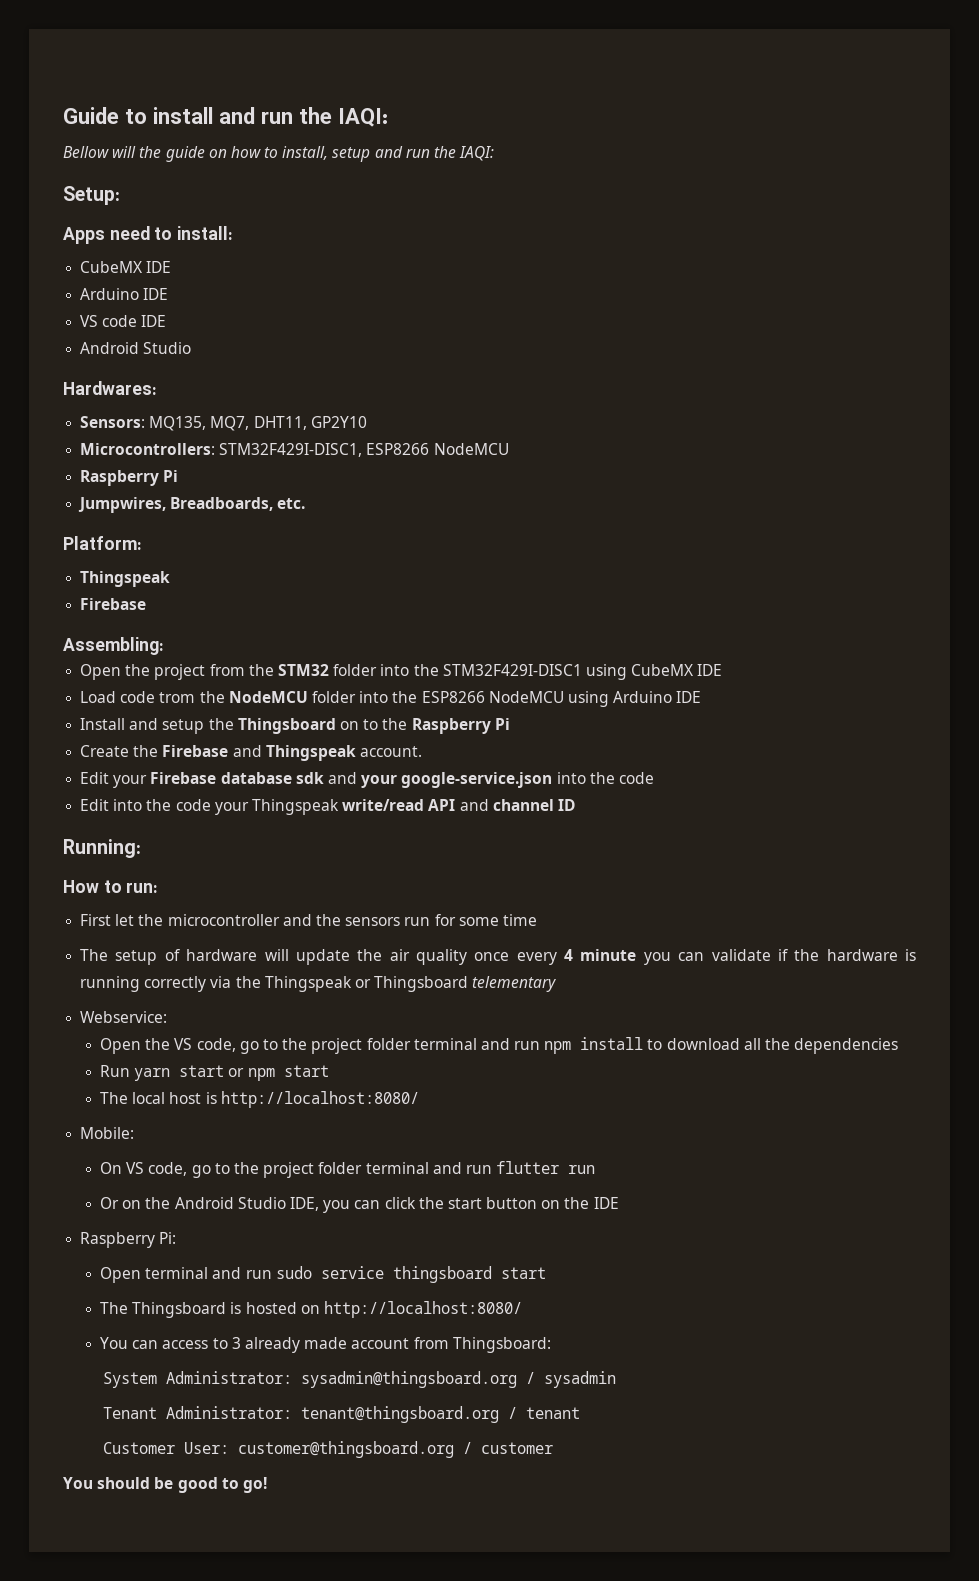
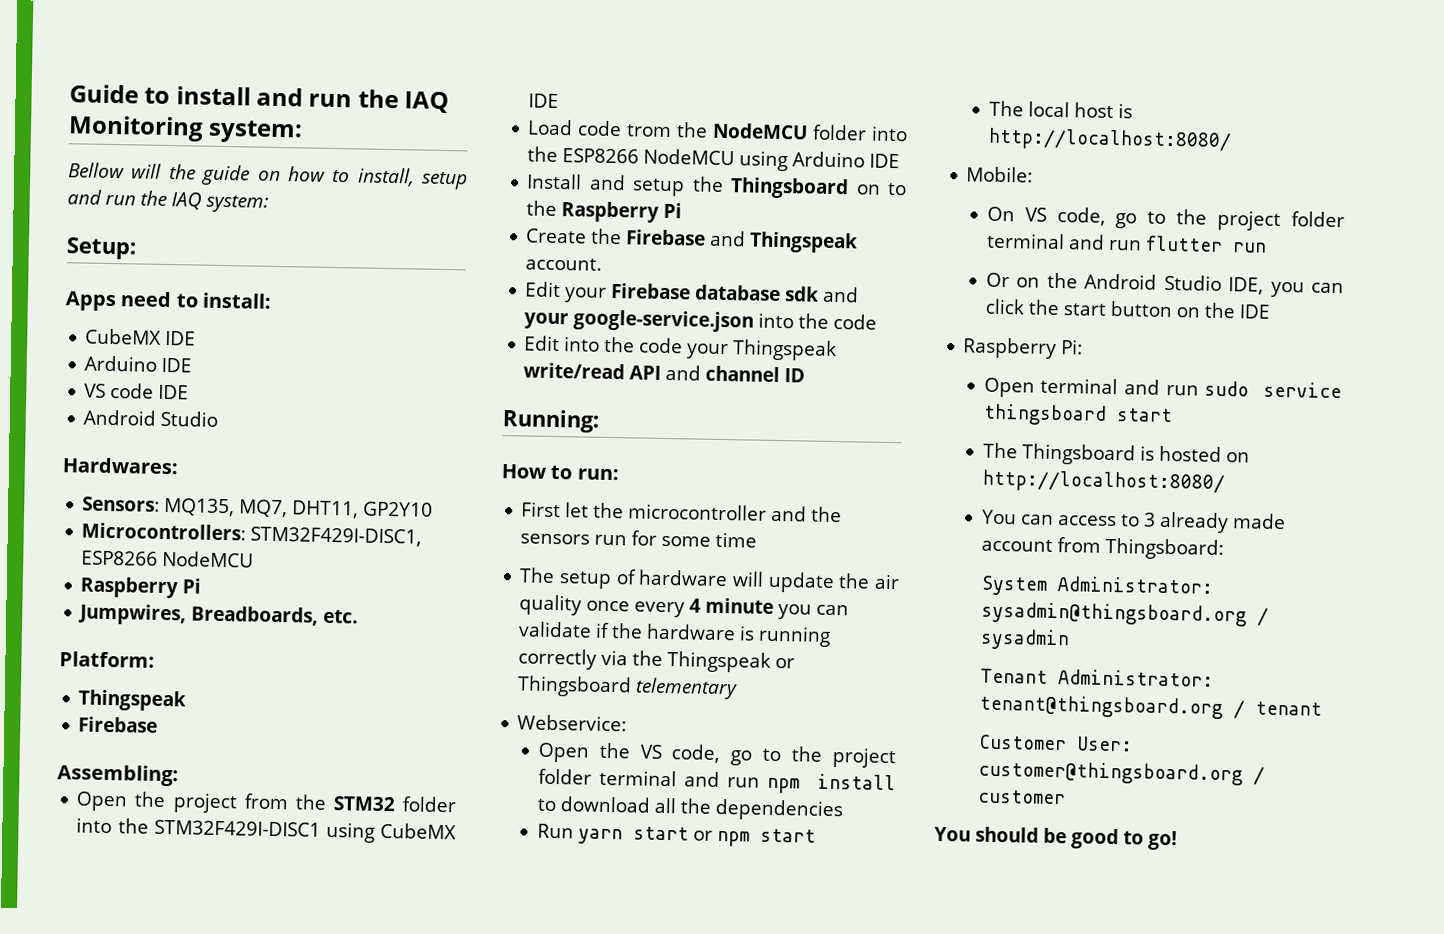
[338,108,388,127] IAQI: -> [404,91,450,114] [68,115,304,144] IAQ Monitoring system:
[459,146,495,161] IAQI: -> [171,192,269,213] IAQ system:

